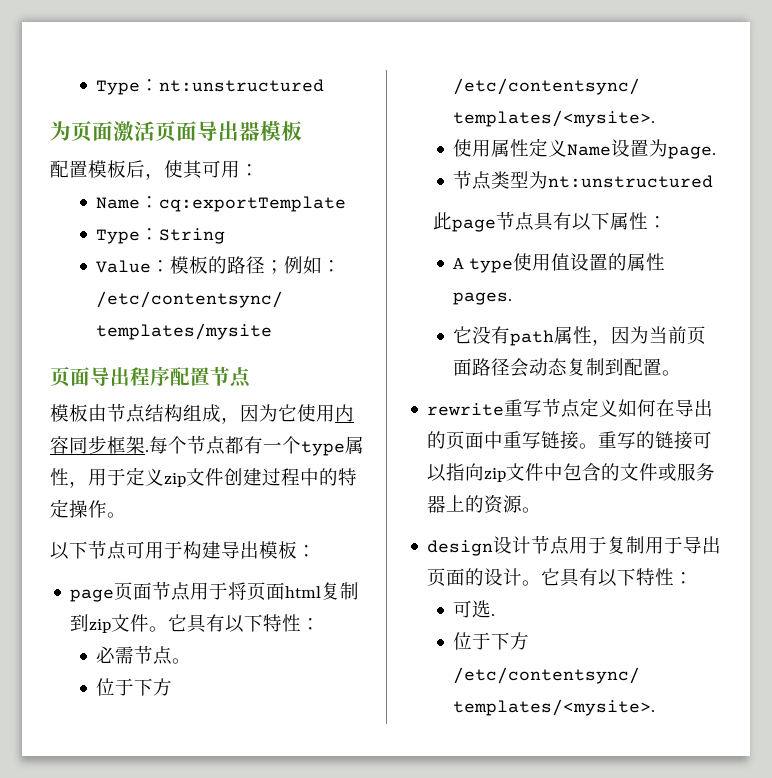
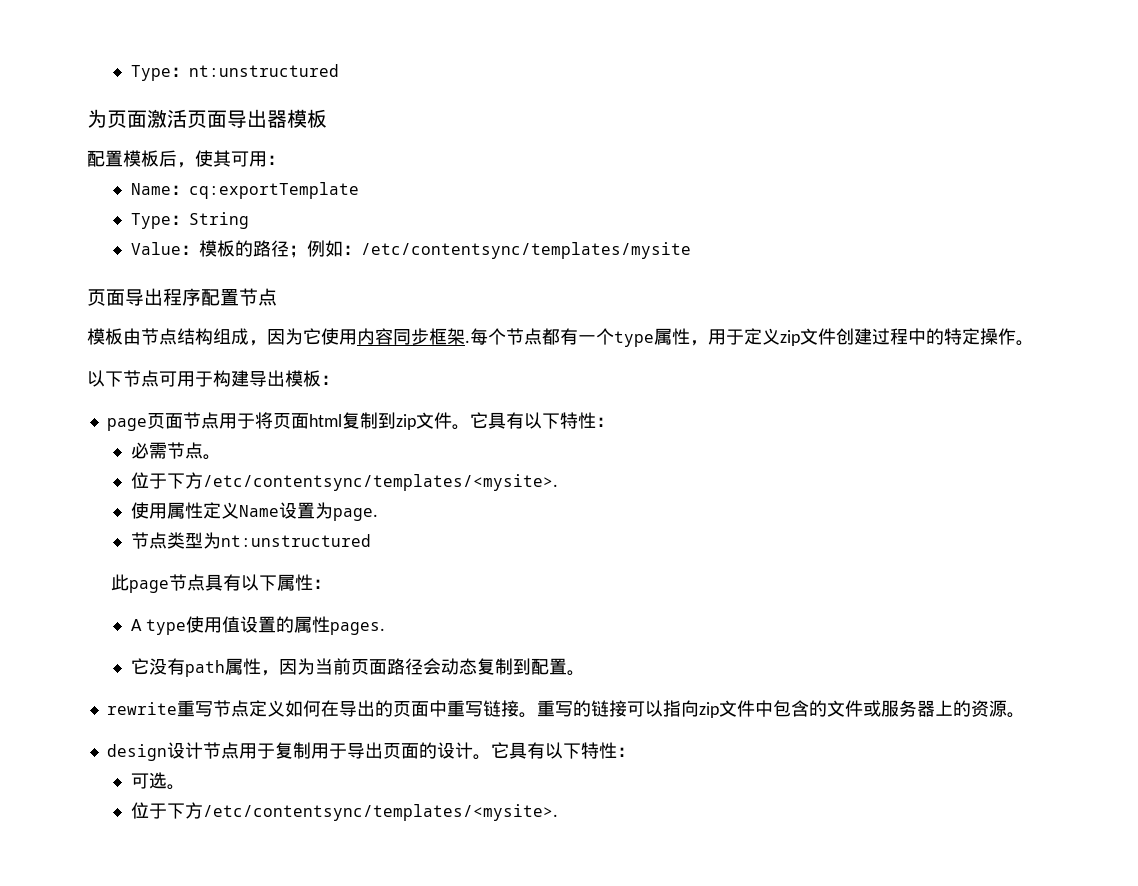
[491,614,496,616] . -> [166,784,185,790] 。

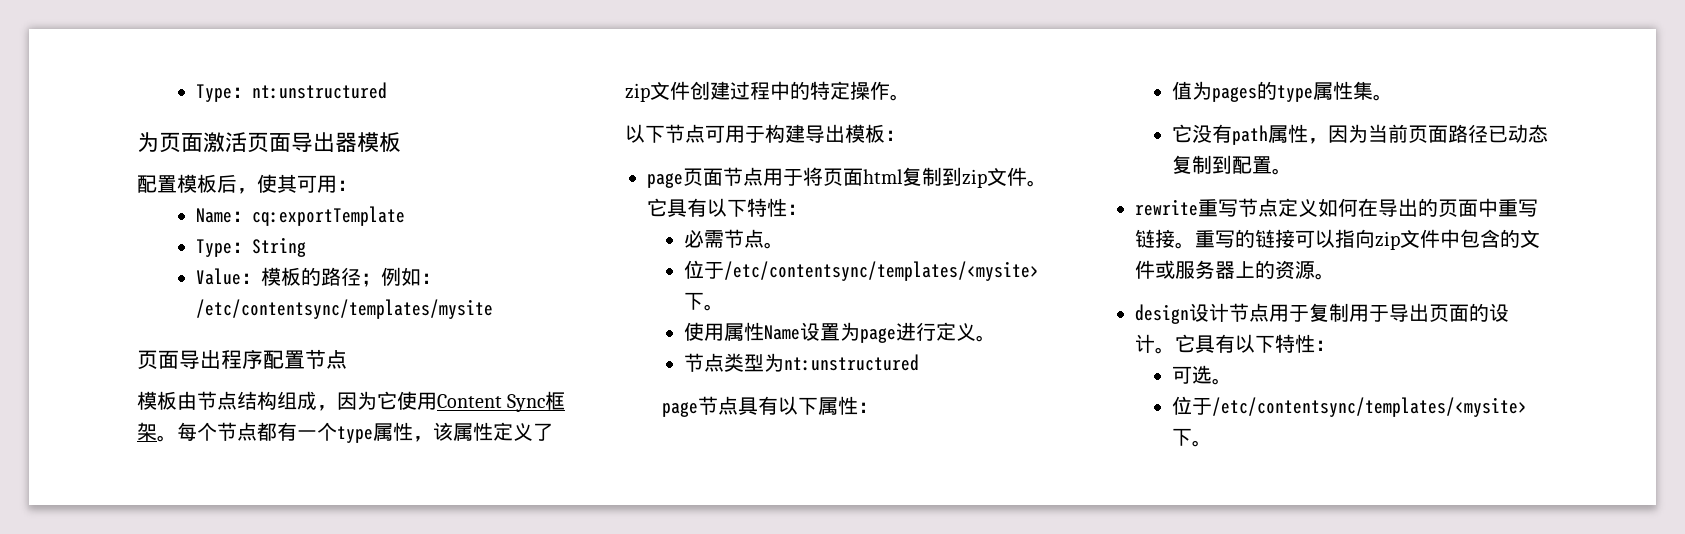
[357,328,470,345] 内容同步框架. -> [437,391,566,412] [137,422,177,442] Content Sync框架。
[708,328,780,345] 用于定义 -> [433,422,553,441] 该属性定义了
[166,472,558,491] 下方/etc/contentsync/templates/<mysite>. -> [723,261,1039,281] [683,292,724,311] /etc/contentsync/templates/<mysite>下。
[202,502,239,519] 定义 -> (764, 331) none
[332,508,378,521] page. -> [859,322,996,343] page进行定义。
[110,574,129,591] 此 -> (919, 362) none
[130,616,385,635] A type使用值设置的属性pages. -> [1171,81,1393,102] 值为pages的type属性集。
[422,658,441,675] 会 -> [1487,125,1508,143] 已
[166,802,558,821] 下方/etc/contentsync/templates/<mysite>. -> [1211,397,1527,417] [1171,428,1212,447] /etc/contentsync/templates/<mysite>下。

